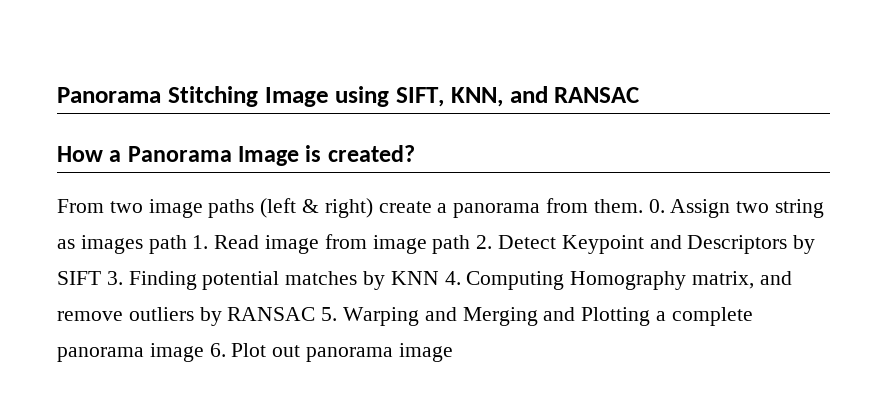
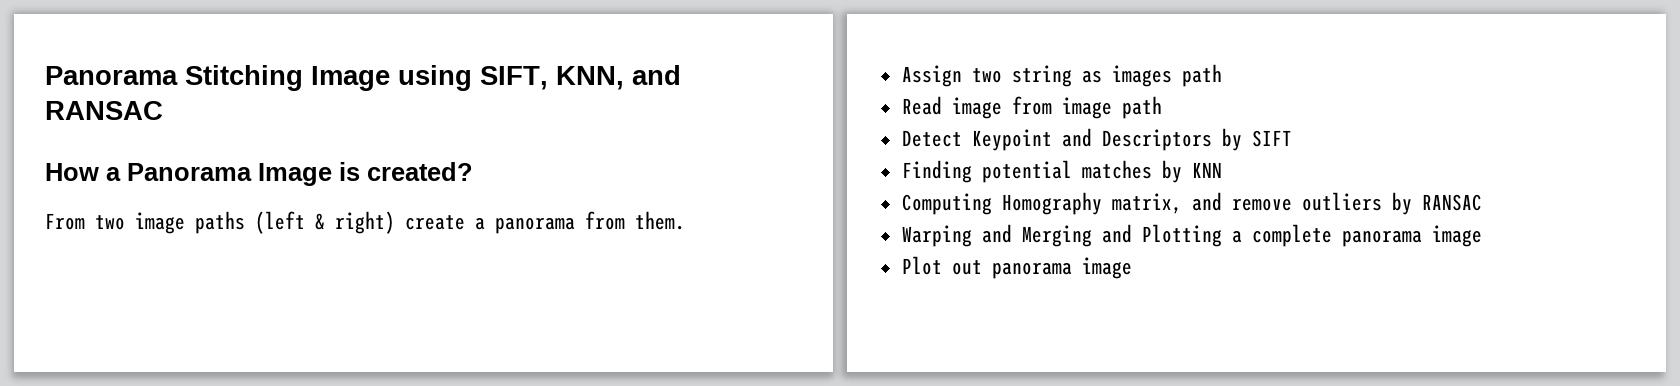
[648,199,665,213] 0. -> (685, 220) //
[192,235,209,249] 1. -> (1222, 75) //
[476,235,493,249] 2. -> (1162, 107) //
[106,271,123,285] 3. -> (1292, 138) //
[444,271,461,285] 4. -> (1222, 170) //
[321,307,338,321] 5. -> (1482, 202) //
[209,343,226,357] 6. -> (1482, 236) //

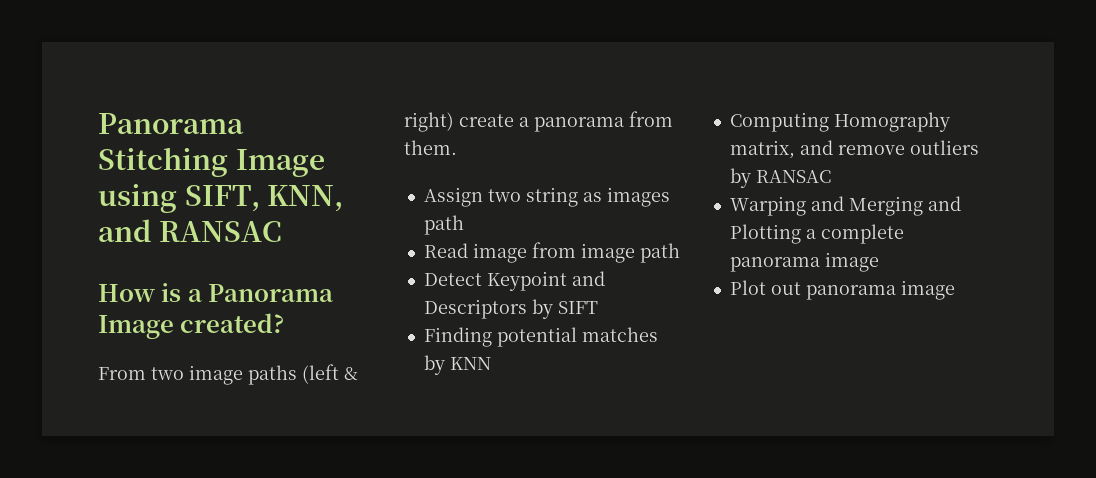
(99, 172) none -> [161,283,182,302] is
[339,162,360,181] is -> (174, 327) none

